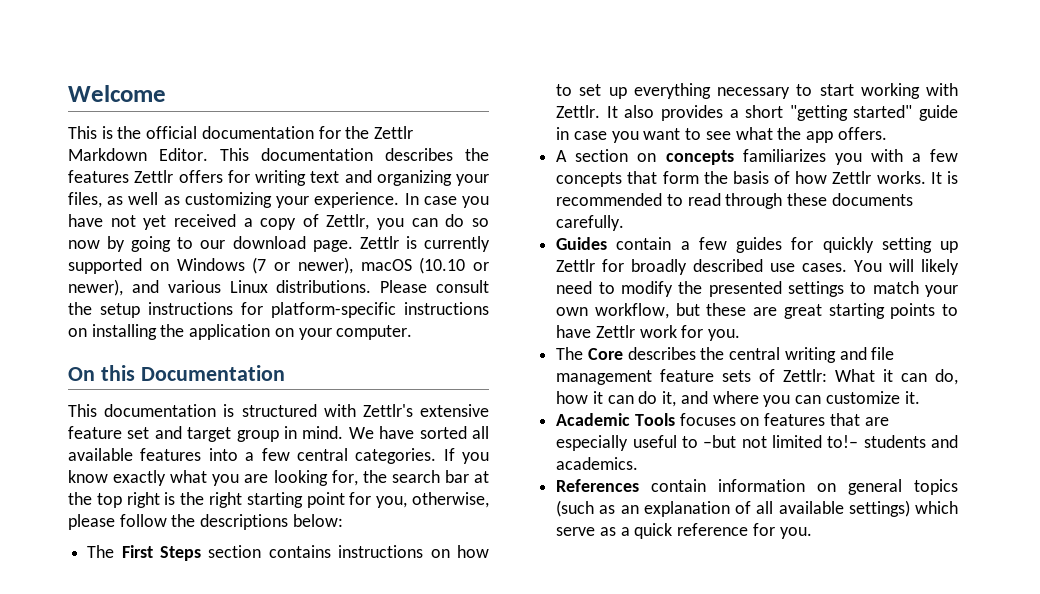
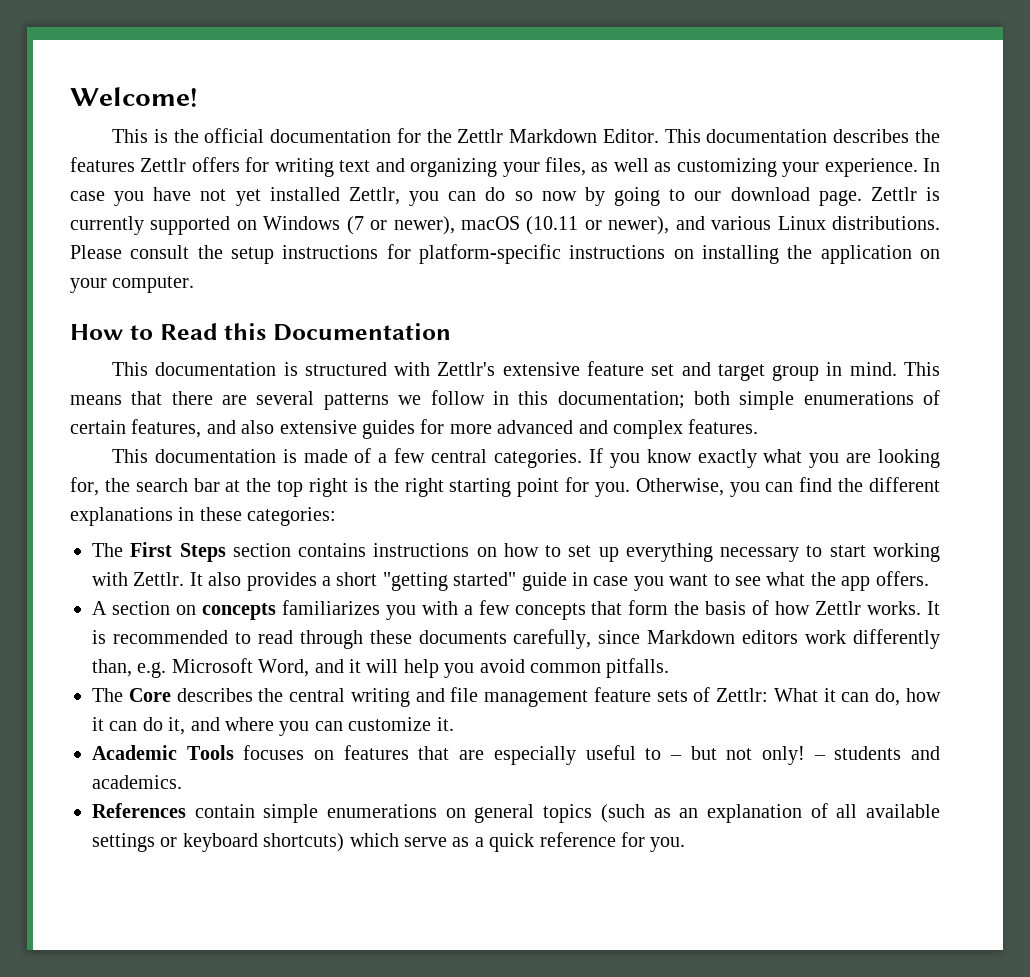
[68,85,166,102] Welcome -> [70,87,198,107] Welcome!
[173,214,319,230] received a copy of -> [269,187,340,201] installed
[419,257,466,274] (10.10 -> [526,216,579,235] (10.11
[68,367,95,381] On -> [70,323,218,340] How to Read
[348,426,489,439] [68,448,238,461] We have sorted all available features into -> [904,362,941,376] [70,390,940,410] [70,419,759,439] [111,448,372,463] This means that there are several patterns we follow in this documentation; both simple enumerations of certain features, and also extensive guides for more advanced and complex features. // This documentation is made of
[376,492,490,508] [68,514,343,530] you, otherwise, please follow the descriptions below: -> [594,477,941,497] [70,507,337,526] you. Otherwise, you can find the different explanations in these categories:
[556,215,625,231] [556,237,958,253] [556,259,959,275] [556,281,958,297] [556,303,958,319] [556,325,741,341] carefully. // Guides contain a few guides for quickly setting up Zettlr for broadly described use cases. You will likely need to modify the presented settings to match your own workflow, but these are great starting points to have Zettlr work for you. -> [513,629,940,649] [92,658,670,678] carefully, since Markdown editors work differently than, e.g. Microsoft Word, and it will help you avoid common pitfalls.
[703,435,859,448] –but not limited to!– -> [669,746,826,765] – but not only! –
[718,479,806,492] information -> [263,804,438,823] simple enumerations
[848,500,910,517] settings) -> [92,833,345,852] settings or keyboard shortcuts)

